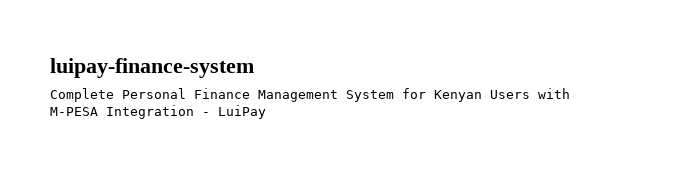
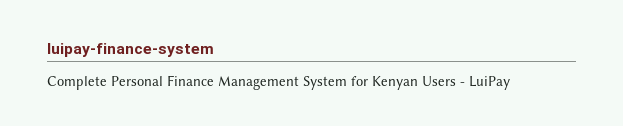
[538,88,570,99] [50,105,194,119] with M-PESA Integration -> (456, 81) none

